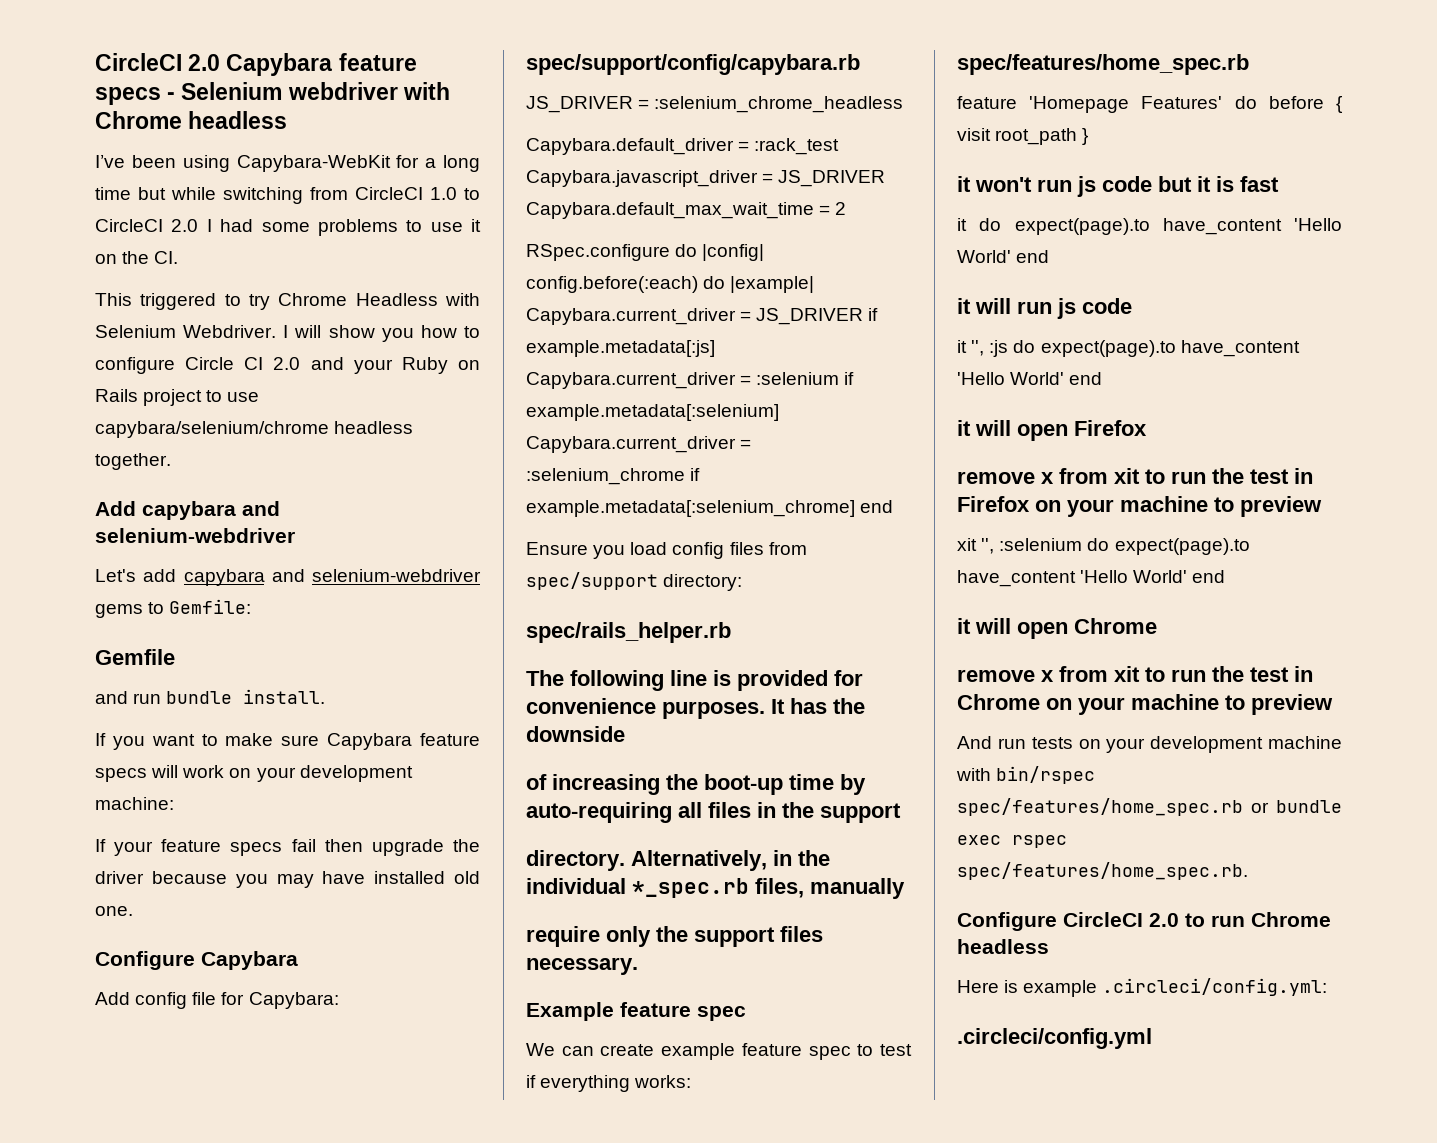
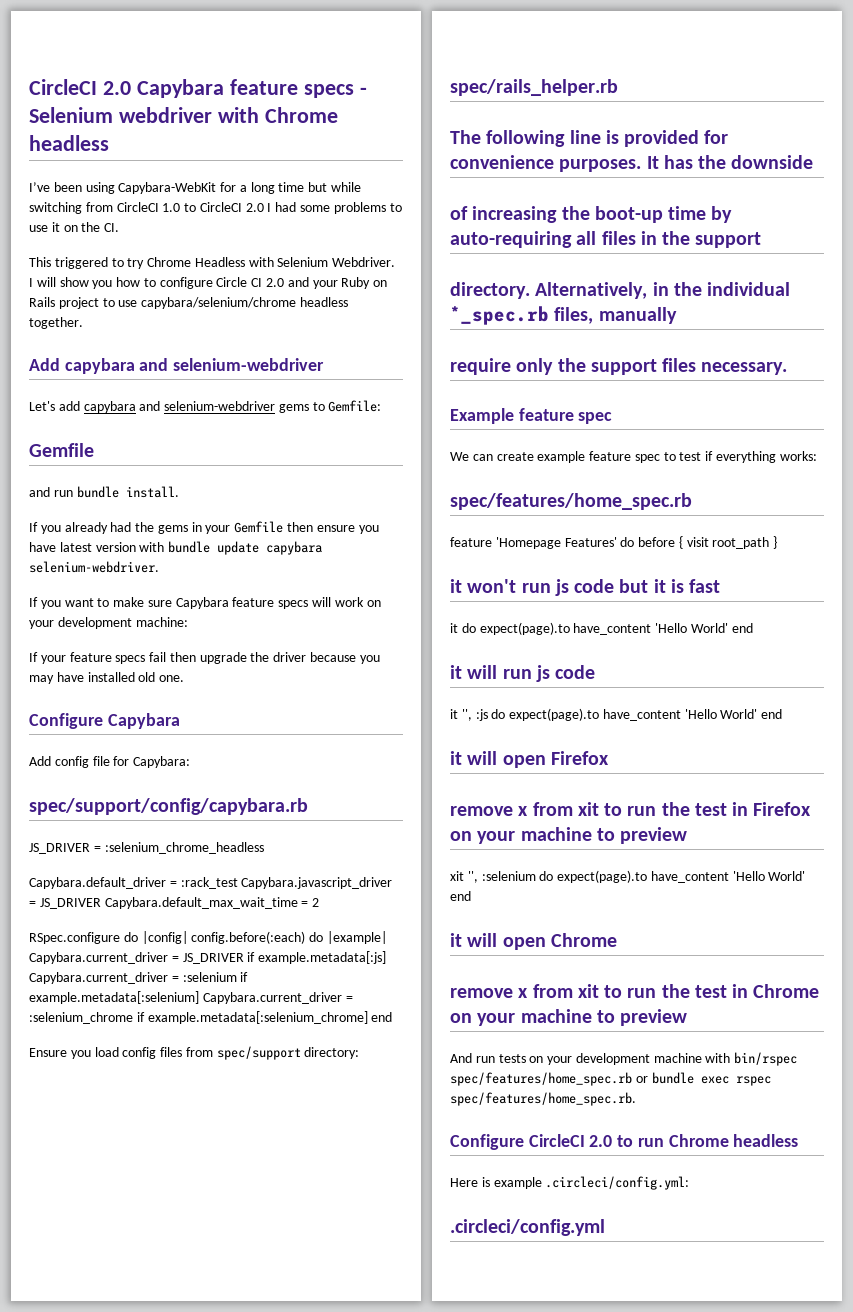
(326, 696) none -> [29,521,379,534] [29,541,323,555] [29,561,159,573] // If you already had the gems in your Gemfile then ensure you have latest version with bundle update capybara selenium-webdriver.

